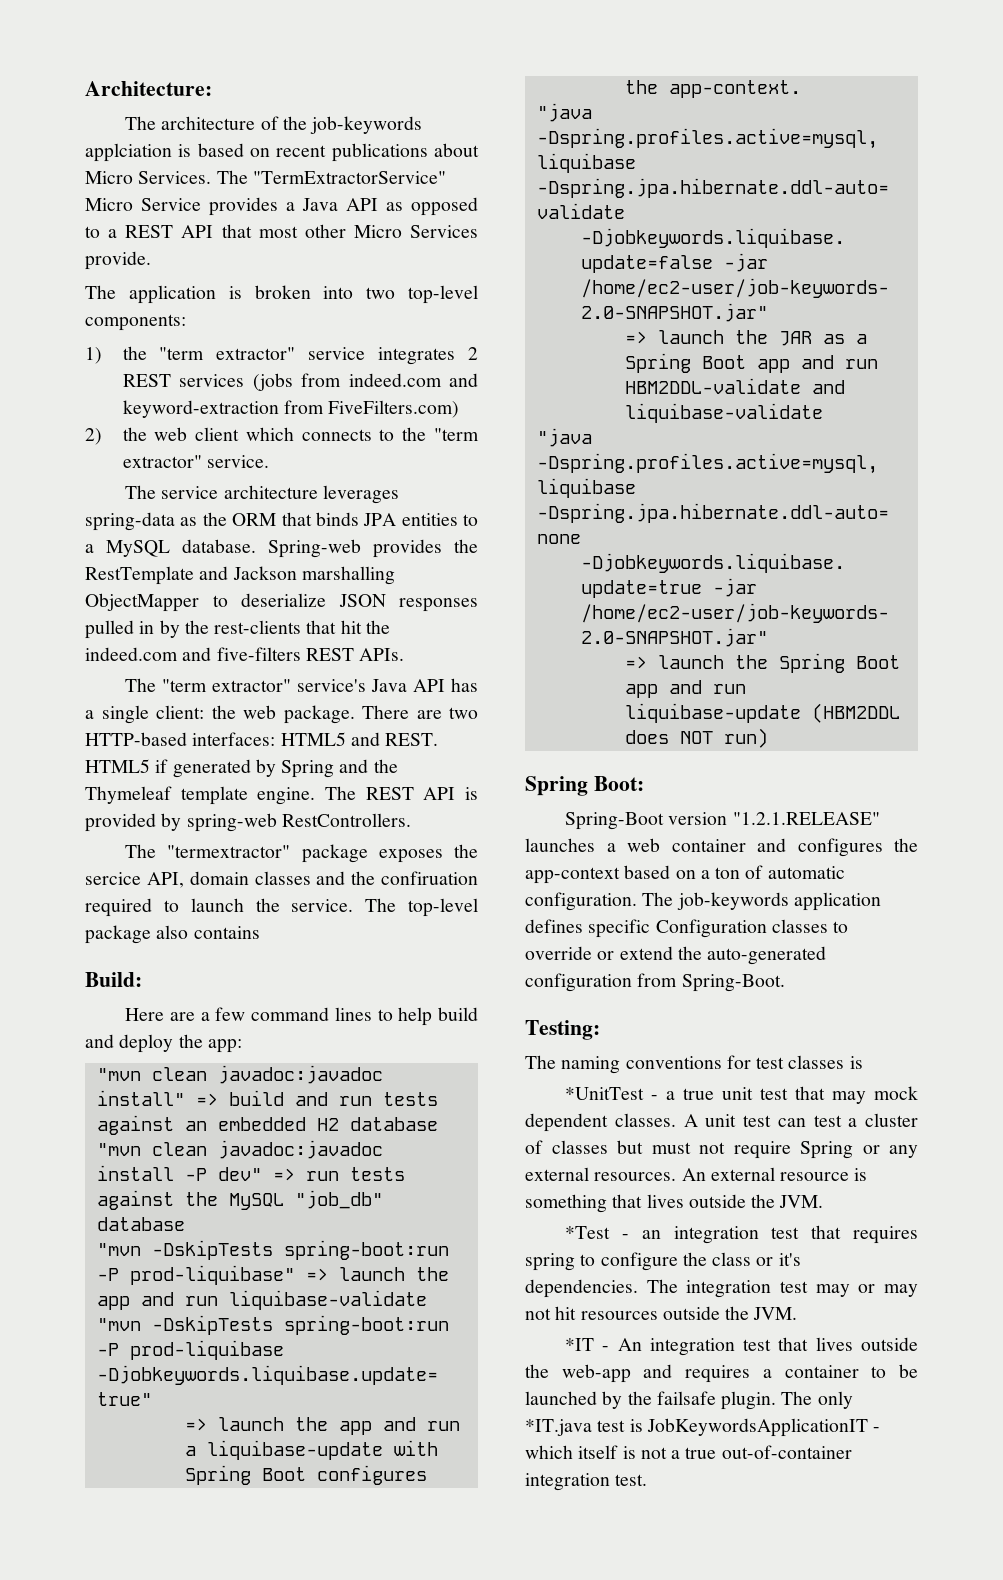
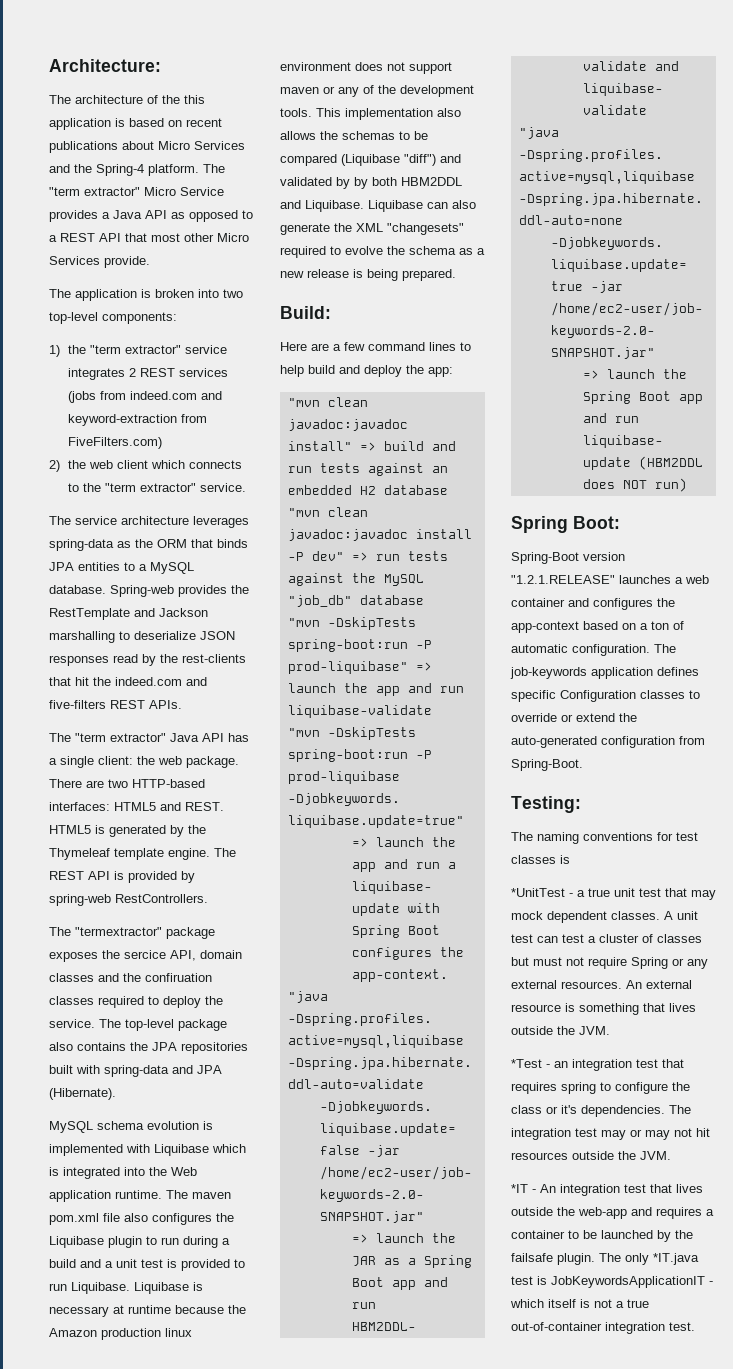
[310,116,423,134] [85,143,172,162] job-keywords applciation -> [184,95,205,104] [49,118,111,130] this application
[138,170,446,184] Services. The "TermExtractorService" -> [194,141,245,150] [49,164,225,176] [49,187,140,196] Services and the Spring-4 platform. The "term extractor"
[85,593,199,612] ObjectMapper -> (115, 637) none
[85,620,155,639] pulled in -> [113,654,138,663] read
[297,679,367,692] service's -> (166, 737) none
[155,759,169,773] if -> [95,825,105,834] is
[281,759,369,778] Spring and -> (184, 831) none
[85,898,244,917] required to launch -> [49,996,201,1008] classes required to deploy
(260, 932) none -> [130,1042,248,1054] [49,1065,222,1077] [49,1088,116,1100] [49,1121,213,1133] [49,1144,246,1156] [49,1167,197,1179] [49,1190,231,1202] [49,1213,234,1225] [49,1236,230,1248] [49,1259,245,1271] [49,1282,203,1294] [49,1305,246,1317] [49,1328,192,1340] [280,62,452,74] [280,85,474,97] [280,108,461,120] [280,131,428,140] [280,154,461,166] [280,177,462,189] [280,200,476,212] [280,223,464,235] [280,246,485,258] [280,269,456,281] the JPA repositories built with spring-data and JPA (Hibernate). // MySQL schema evolution is implemented with Liquibase which is integrated into the Web application runtime. The maven pom.xml file also configures the Liquibase plugin to run during a build and a unit test is provided to run Liquibase. Liquibase is necessary at runtime because the Amazon production linux environment does not support maven or any of the development tools. This implementation also allows the schemas to be compared (Liquibase "diff") and validated by by both HBM2DDL and Liquibase. Liquibase can also generate the XML "changesets" required to evolve the schema as a new release is being prepared.

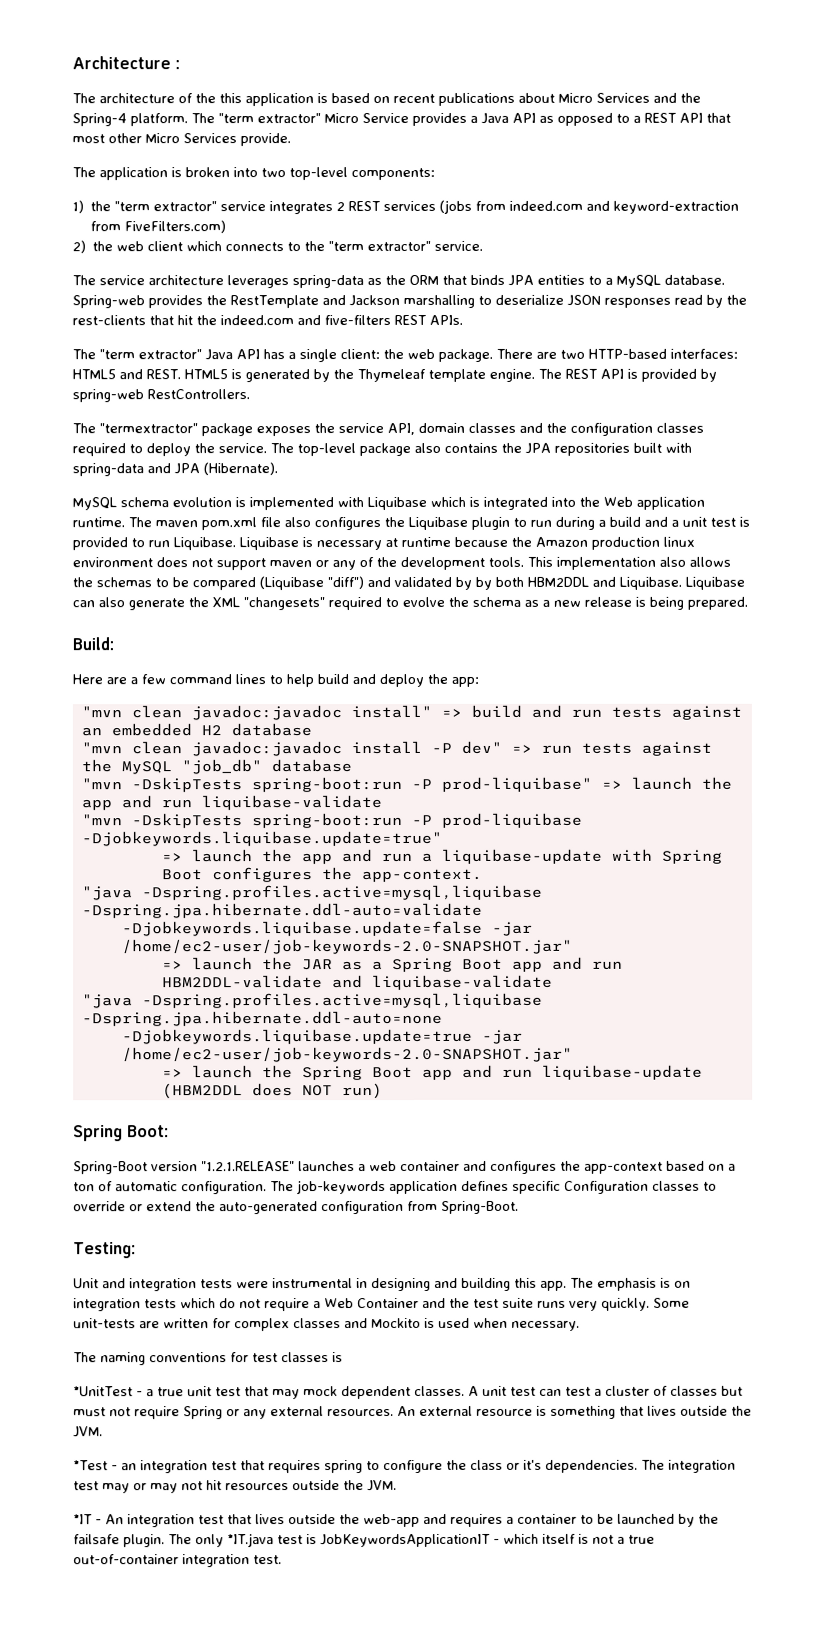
[49,59,161,72] Architecture: -> [72,56,180,70] Architecture :
[124,950,166,959] sercice -> [338,423,384,434] service
[145,973,212,982] confiruation -> [570,422,653,436] configuration
(581, 804) none -> [73,1277,691,1292] [73,1297,690,1312] [73,1317,580,1332] // Unit and integration tests were instrumental in designing and building this app. The emphasis is on integration tests which do not require a Web Container and the test suite runs very quickly. Some unit-tests are written for complex classes and Mockito is used when necessary.

